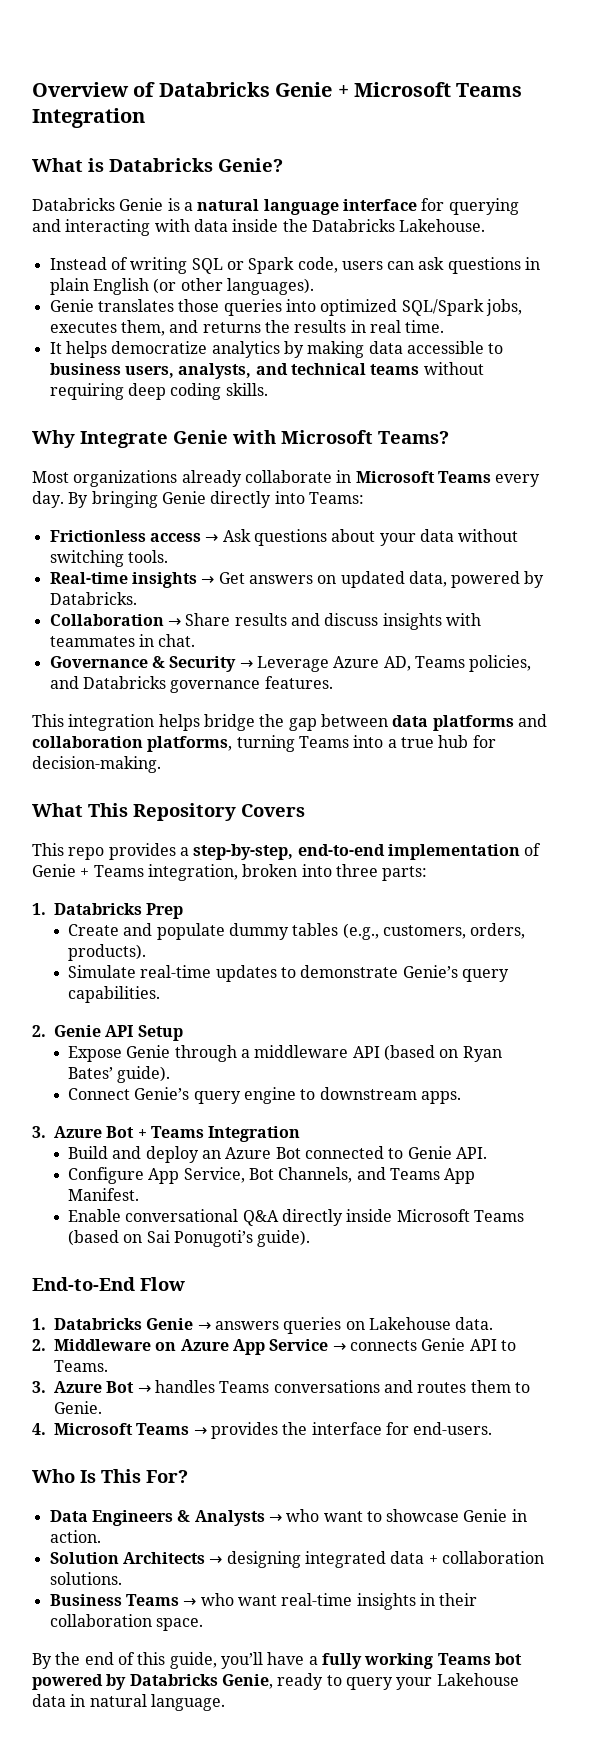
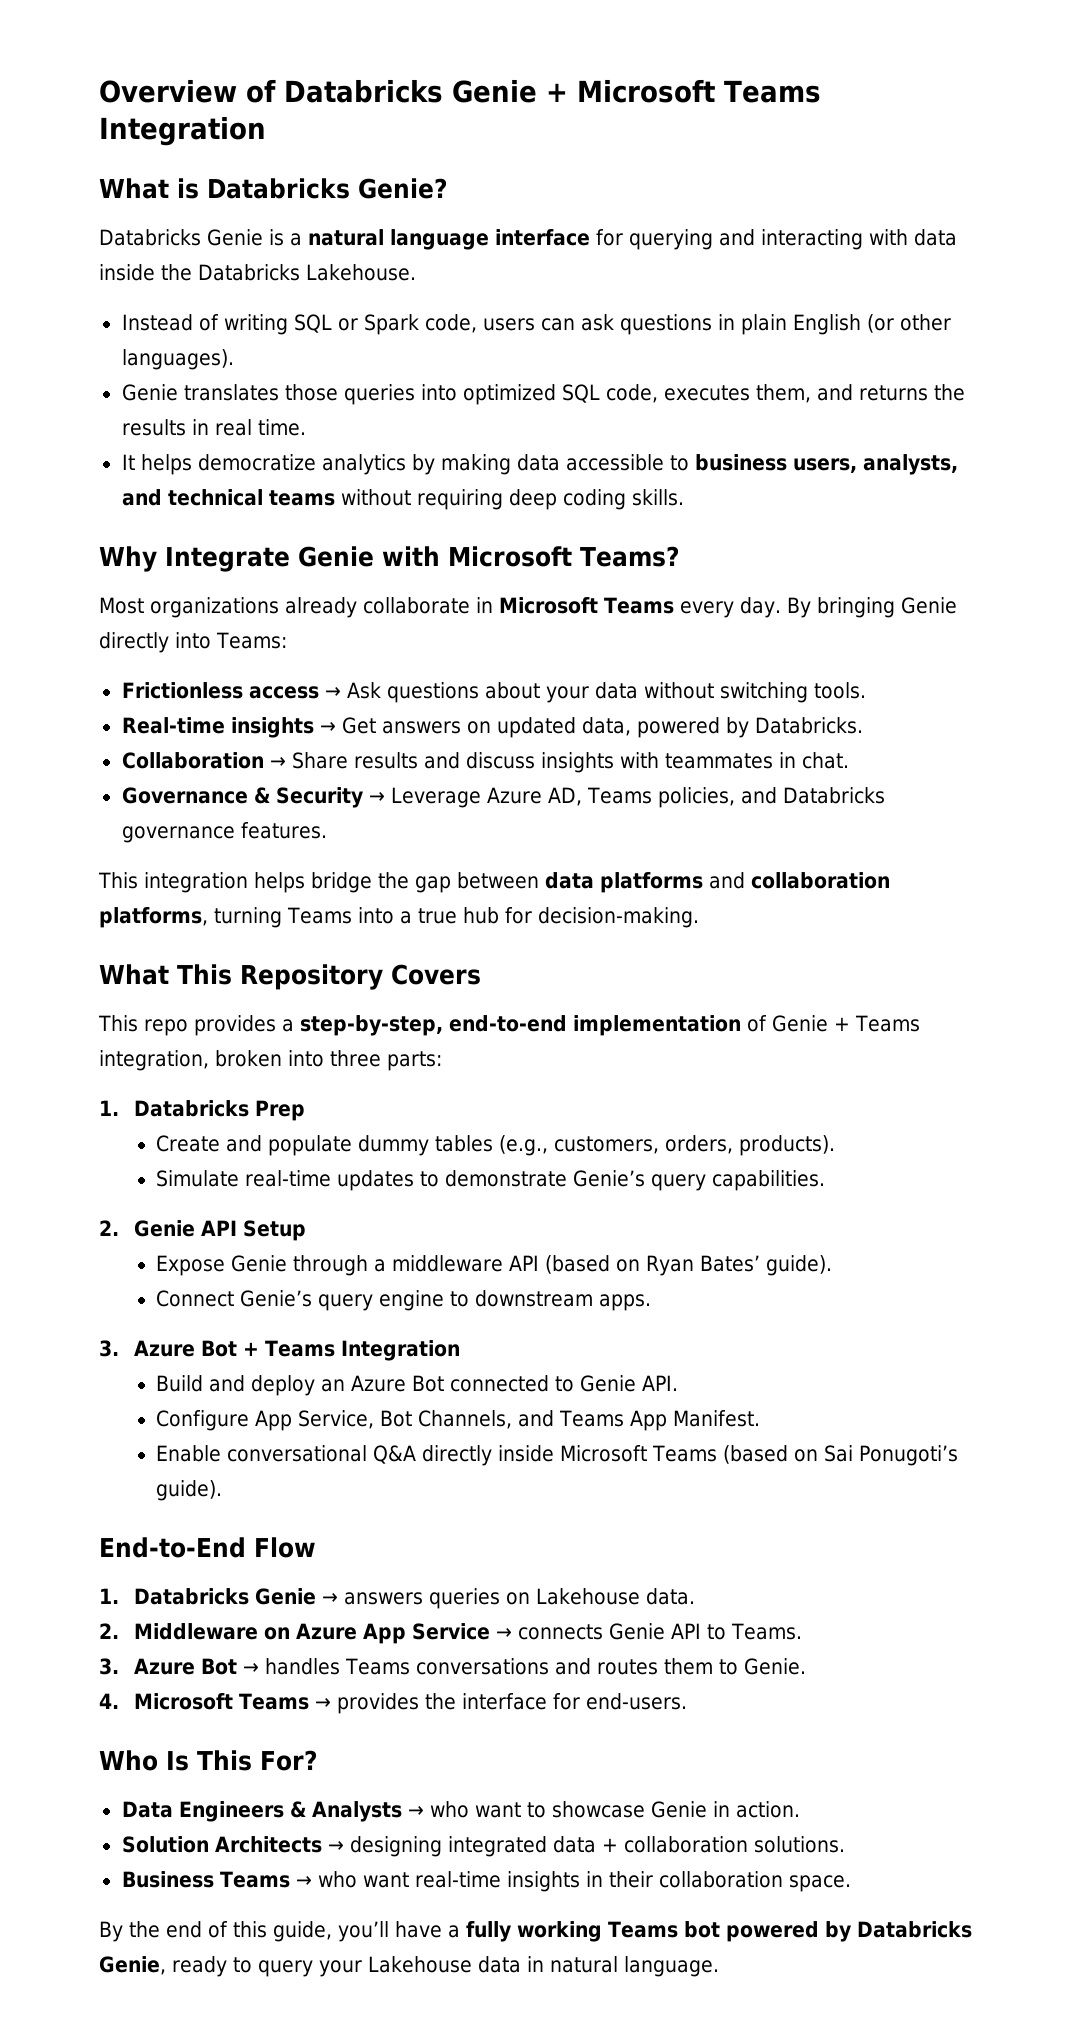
[401,299,522,316] SQL/Spark jobs, -> [561,384,658,403] SQL code,

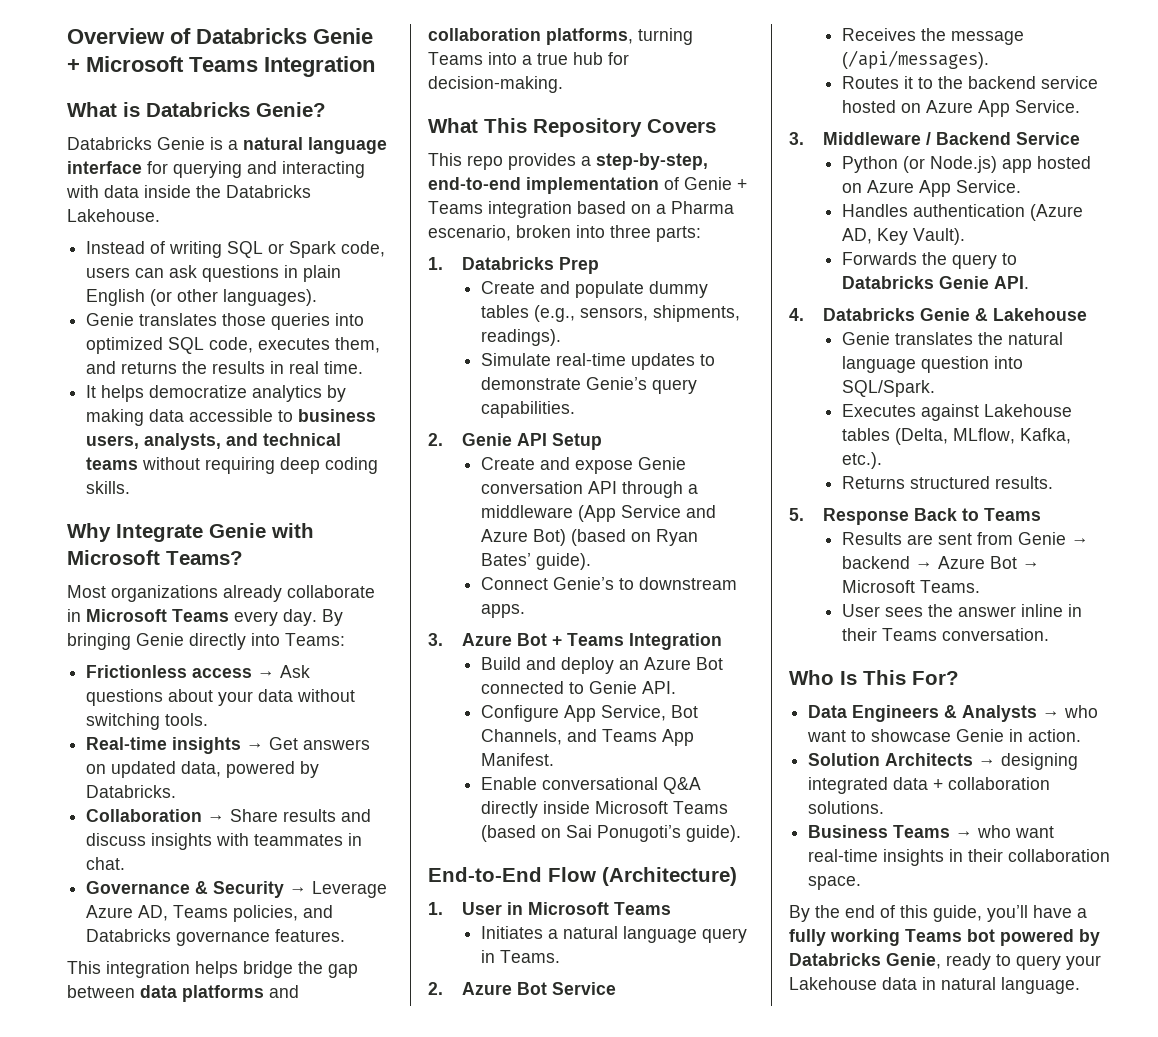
[99,1050,209,1071] integration, -> [488,201,734,218] [428,225,511,241] integration based on a Pharma escenario,
[554,1135,836,1156] customers, orders, products). -> [580,305,741,322] [481,329,562,346] sensors, shipments, readings).
[156,1255,540,1276] Expose Genie through a middleware API -> [481,457,687,474] [481,481,699,498] [481,505,717,522] [481,529,567,546] Create and expose Genie conversation API through a middleware (App Service and Azure Bot)
[318,1290,445,1311] query engine -> (615, 583) none
[99,1588,695,1609] [99,1623,802,1644] [99,1658,806,1675] [99,1693,687,1714] // 1. Databricks Genie → answers queries on Lakehouse data. // 2. Middleware on Azure App Service → connects Genie API to Teams. // 3. Azure Bot → handles Teams conversations and routes them to Genie. // 4. Microsoft Teams → provides the interface for end-users. -> [602,867,737,886] [428,902,671,915] [481,926,748,943] [481,950,561,963] [428,982,616,995] [842,28,1025,45] [842,50,990,69] [842,76,1099,89] [842,100,1081,117] [789,132,1080,145] [842,156,1092,173] [842,180,1022,197] [842,204,1084,221] [842,228,966,245] [842,252,1018,269] [842,276,1030,289] [789,308,1087,321] [842,332,1064,345] [842,356,1024,373] [842,380,936,397] [842,404,1073,421] [842,428,1072,445] [842,452,883,469] [842,476,1054,489] [789,508,1041,525] [842,532,1090,545] [842,556,1041,569] [842,580,981,593] [842,604,1083,617] [842,628,1050,641] (Architecture) // 1. User in Microsoft Teams // Initiates a natural language query in Teams. // 2. Azure Bot Service // Receives the message (/api/messages). // Routes it to the backend service hosted on Azure App Service. // 3. Middleware / Backend Service // Python (or Node.js) app hosted on Azure App Service. // Handles authentication (Azure AD, Key Vault). // Forwards the query to Databricks Genie API. // 4. Databricks Genie & Lakehouse // Genie translates the natural language question into SQL/Spark. // Executes against Lakehouse tables (Delta, MLflow, Kafka, etc.). // Returns structured results. // 5. Response Back to Teams // Results are sent from Genie → backend → Azure Bot → Microsoft Teams. // User sees the answer inline in their Teams conversation.

